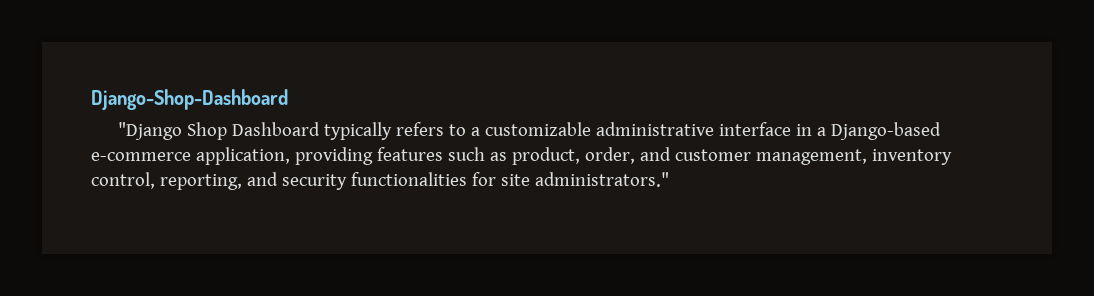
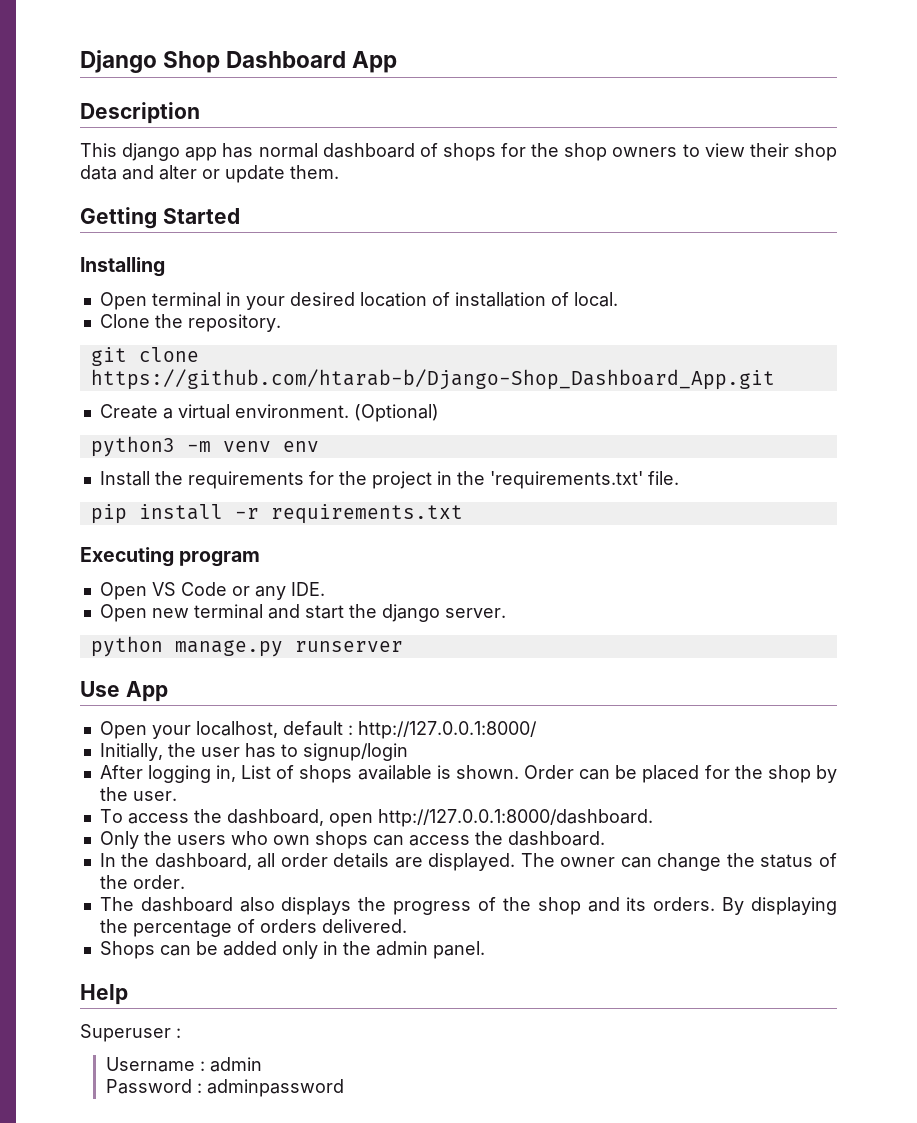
[91,89,288,110] [118,122,942,140] [91,147,952,165] [91,172,669,190] Django-Shop-Dashboard // "Django Shop Dashboard typically refers to a customizable administrative interface in a Django-based e-commerce application, providing features such as product, order, and customer management, inventory control, reporting, and security functionalities for site administrators." -> [80,50,398,73] [80,102,200,124] [80,143,837,161] [80,165,339,183] [80,207,240,229] [80,257,165,277] [99,292,618,310] [99,314,281,332] [90,347,199,366] [90,369,775,390] [99,404,439,422] [90,436,319,457] [99,471,679,489] [90,504,463,524] [80,547,261,567] [99,582,325,600] [99,604,506,622] [90,636,403,657] [80,681,168,702] [99,721,537,739] [99,743,408,761] [99,765,838,783] [99,787,177,801] [99,809,653,827] [99,831,605,849] [99,853,838,871] [99,875,185,889] [99,897,837,915] [99,919,407,937] [99,941,485,959] [80,984,128,1005] [80,1024,181,1042] [106,1057,263,1072] [106,1079,345,1097] Django Shop Dashboard App // Description // This django app has normal dashboard of shops for the shop owners to view their shop data and alter or update them. // Getting Started // Installing // Open terminal in your desired location of installation of local. // Clone the repository. // git clone https://github.com/htarab-b/Django-Shop_Dashboard_App.git // Create a virtual environment. (Optional) // python3 -m venv env // Install the requirements for the project in the 'requirements.txt' file. // pip install -r requirements.txt // Executing program // Open VS Code or any IDE. // Open new terminal and start the django server. // python manage.py runserver // Use App // Open your localhost, default : http://127.0.0.1:8000/ // Initially, the user has to signup/login // After logging in, List of shops available is shown. Order can be placed for the shop by the user. // To access the dashboard, open http://127.0.0.1:8000/dashboard. // Only the users who own shops can access the dashboard. // In the dashboard, all order details are displayed. The owner can change the status of the order. // The dashboard also displays the progress of the shop and its orders. By displaying the percentage of orders delivered. // Shops can be added only in the admin panel. // Help // Superuser : // Username : admin // Password : adminpassword

